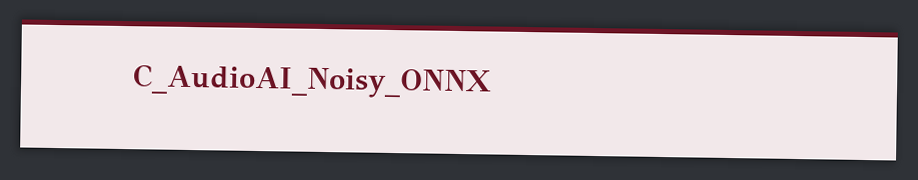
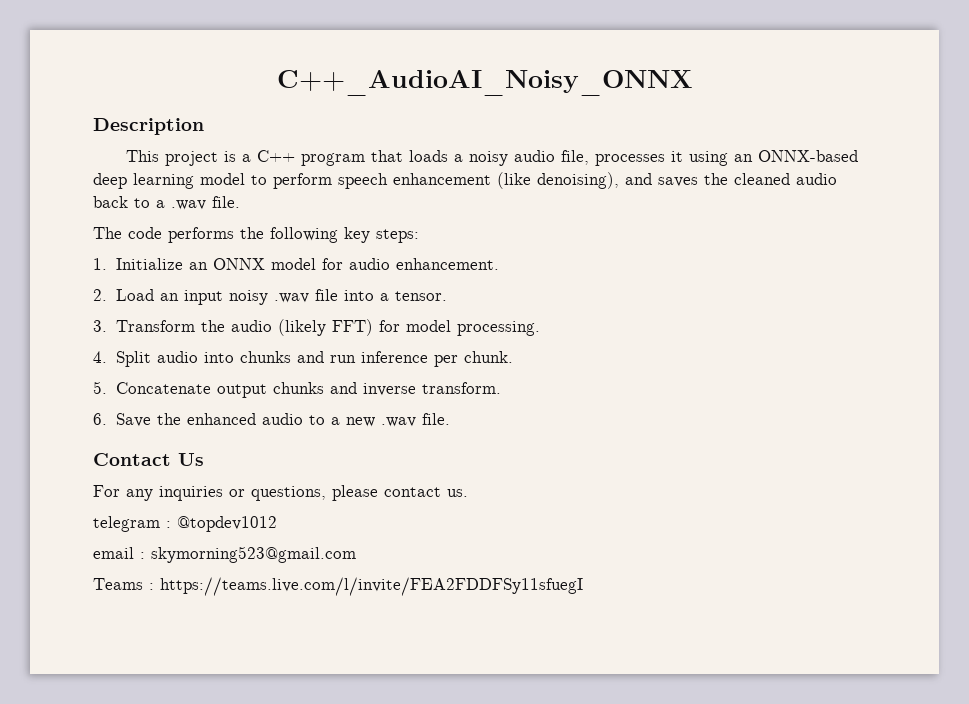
[132,64,492,100] C_AudioAI_Noisy_ONNX -> [276,70,693,96] [93,118,204,135] [126,150,859,166] [93,172,837,189] [93,196,240,210] [93,227,419,243] [93,258,499,270] [93,289,447,305] [93,319,540,336] [93,351,513,367] [93,381,501,398] [93,413,450,427] [93,453,204,466] [93,485,468,501] [93,516,277,532] [93,546,356,563] [93,577,583,596] C++_AudioAI_Noisy_ONNX // Description // This project is a C++ program that loads a noisy audio file, processes it using an ONNX-based deep learning model to perform speech enhancement (like denoising), and saves the cleaned audio back to a .wav file. // The code performs the following key steps: // 1. Initialize an ONNX model for audio enhancement. // 2. Load an input noisy .wav file into a tensor. // 3. Transform the audio (likely FFT) for model processing. // 4. Split audio into chunks and run inference per chunk. // 5. Concatenate output chunks and inverse transform. // 6. Save the enhanced audio to a new .wav file. // Contact Us // For any inquiries or questions, please contact us. // telegram : @topdev1012 // email : skymorning523@gmail.com // Teams : https://teams.live.com/l/invite/FEA2FDDFSy11sfuegI

